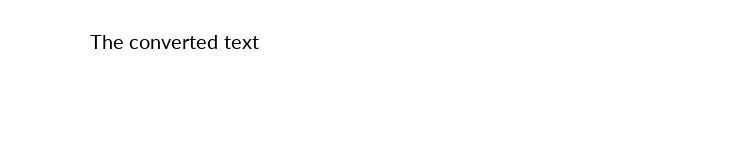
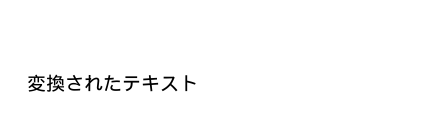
[90,35,259,49] The converted text -> [27,74,198,92] 変換されたテキスト

